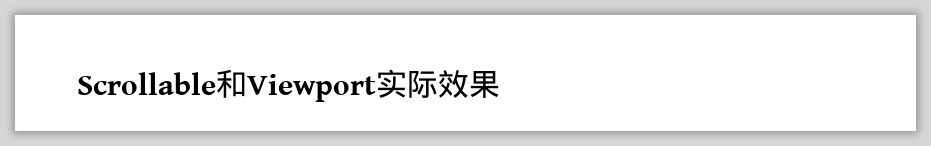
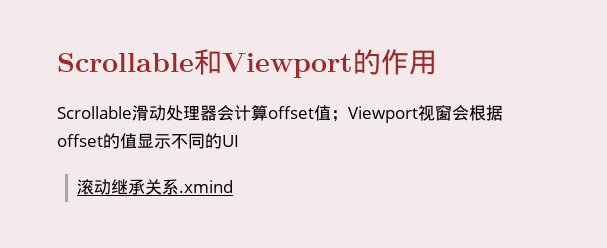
[376,69,500,98] 实际效果 -> [353,49,437,75] [57,105,503,123] [57,133,239,149] [77,179,234,195] 的作用 // Scrollable滑动处理器会计算offset值；Viewport视窗会根据offset的值显示不同的UI // 滚动继承关系.xmind

